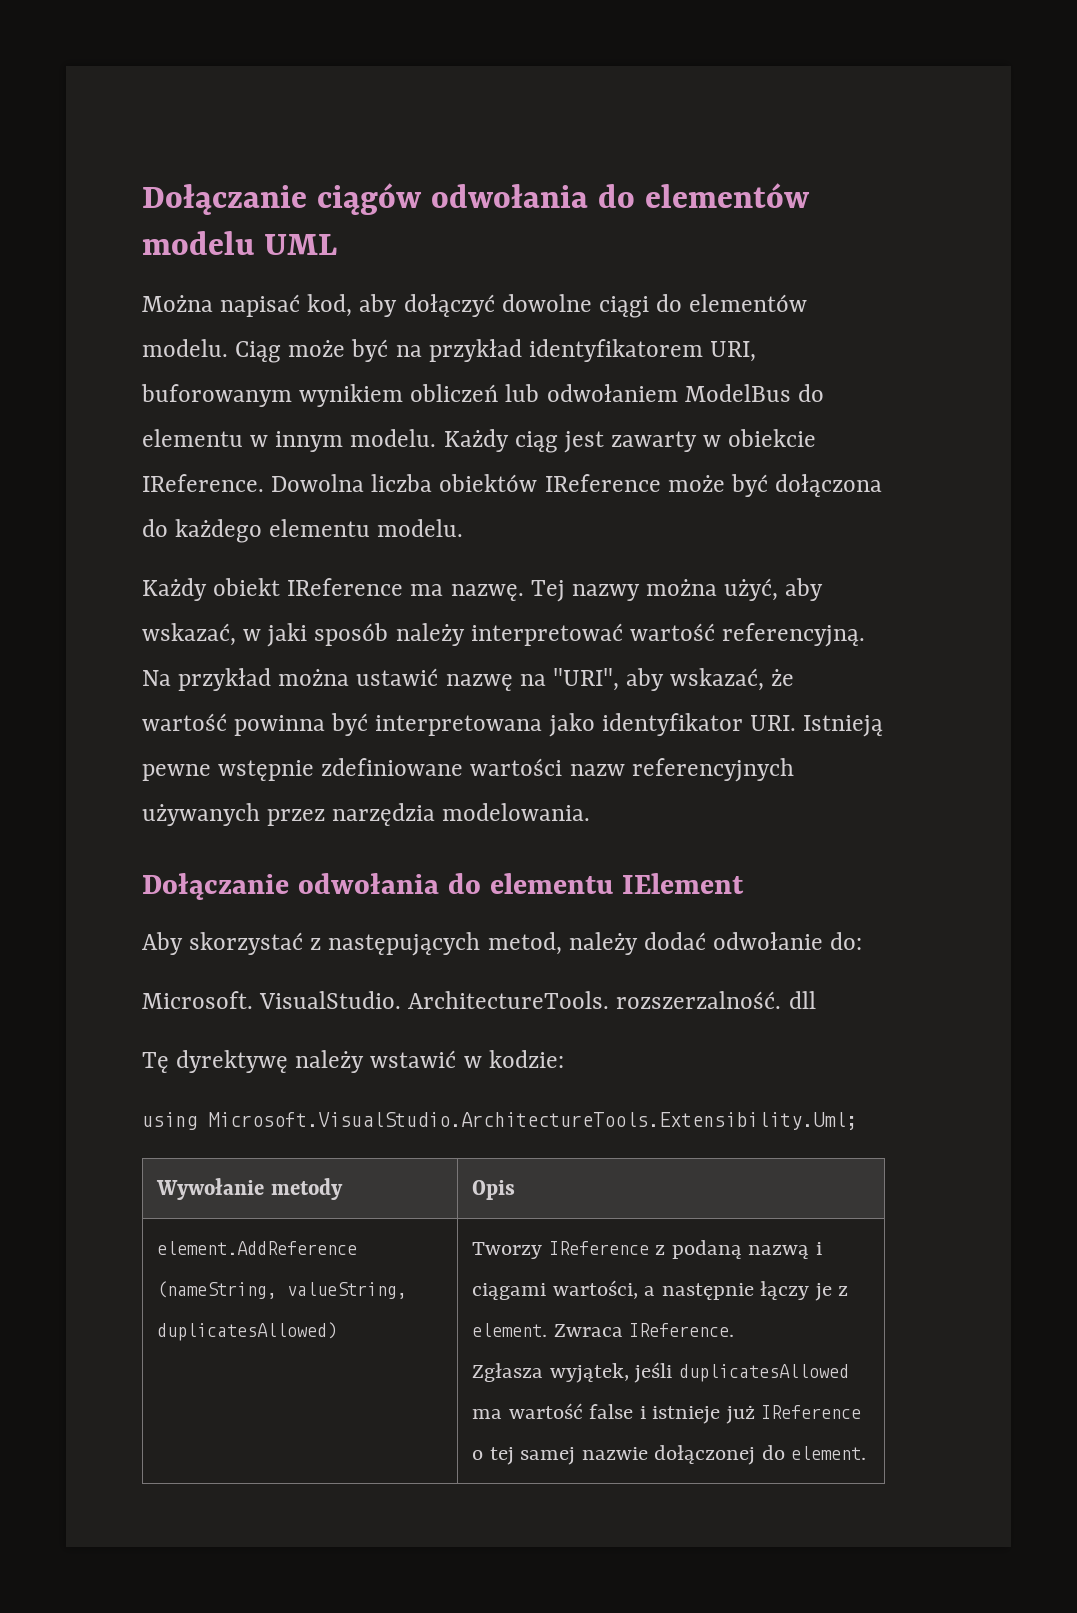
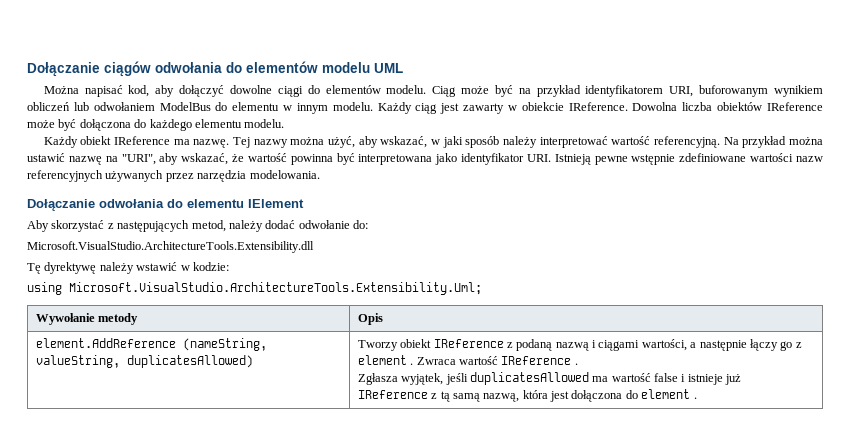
[142,991,816,1009] Microsoft. VisualStudio. ArchitectureTools. rozszerzalność. dll -> [27,241,314,253] Microsoft.VisualStudio.ArchitectureTools.Extensibility.dll
(543, 1250) none -> [400,339,432,348] obiekt
[814,1283,849,1301] [472,1323,735,1337] je z element. Zwraca IReference. -> [780,341,802,351] [357,355,578,365] go z element . Zwraca wartość IReference .
[472,1445,867,1465] o tej samej nazwie dołączonej do element. -> [431,389,697,402] z tą samą nazwą, która jest dołączona do element .

